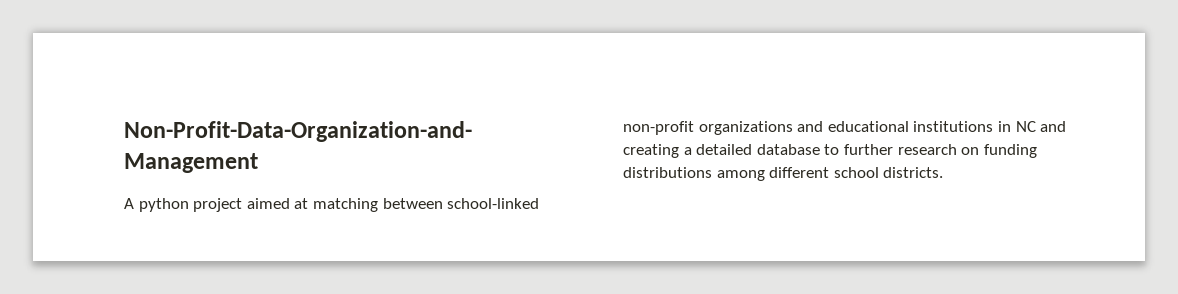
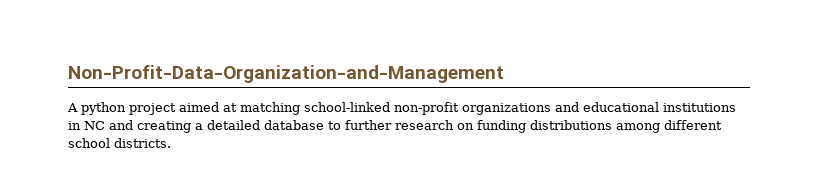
[382,198,443,209] between -> (300, 108) none

